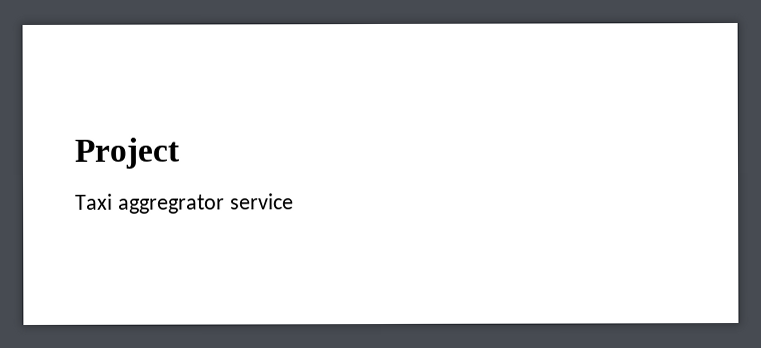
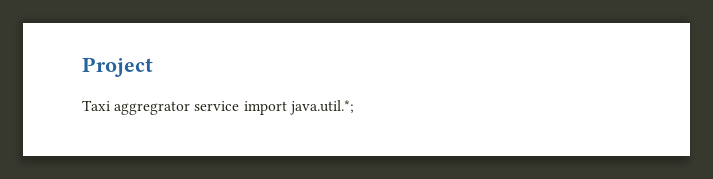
(294, 201) none -> [243,100,354,115] import java.util.*;

